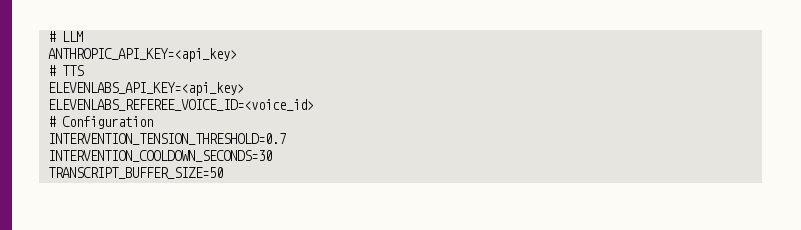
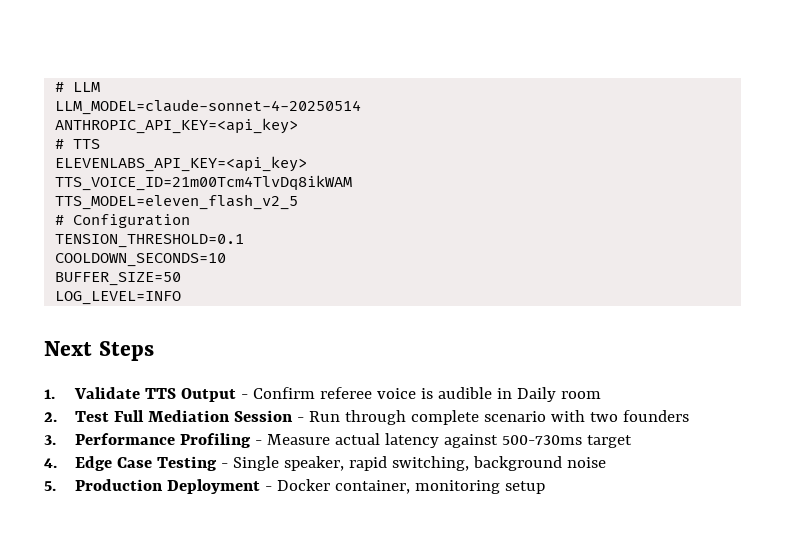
(83, 36) none -> [55,99,362,115] // LLM_MODEL=claude-sonnet-4-20250514
[47,99,314,111] ELEVENLABS_REFEREE_VOICE_ID=<voice_id> -> [55,175,353,191] [55,194,299,210] TTS_VOICE_ID=21m00Tcm4TlvDq8ikWAM // TTS_MODEL=eleven_flash_v2_5
[47,133,286,145] [47,150,272,162] [47,167,223,179] INTERVENTION_TENSION_THRESHOLD=0.7 // INTERVENTION_COOLDOWN_SECONDS=30 // TRANSCRIPT_BUFFER_SIZE=50 -> [55,234,245,248] [55,253,227,267] [55,272,182,286] [55,291,182,305] [44,341,154,361] [44,387,602,402] [44,410,690,425] [44,433,633,448] [44,456,607,471] [44,479,546,494] TENSION_THRESHOLD=0.1 // COOLDOWN_SECONDS=10 // BUFFER_SIZE=50 // LOG_LEVEL=INFO // Next Steps // 1. Validate TTS Output - Confirm referee voice is audible in Daily room // 2. Test Full Mediation Session - Run through complete scenario with two founders // 3. Performance Profiling - Measure actual latency against 500-730ms target // 4. Edge Case Testing - Single speaker, rapid switching, background noise // 5. Production Deployment - Docker container, monitoring setup

